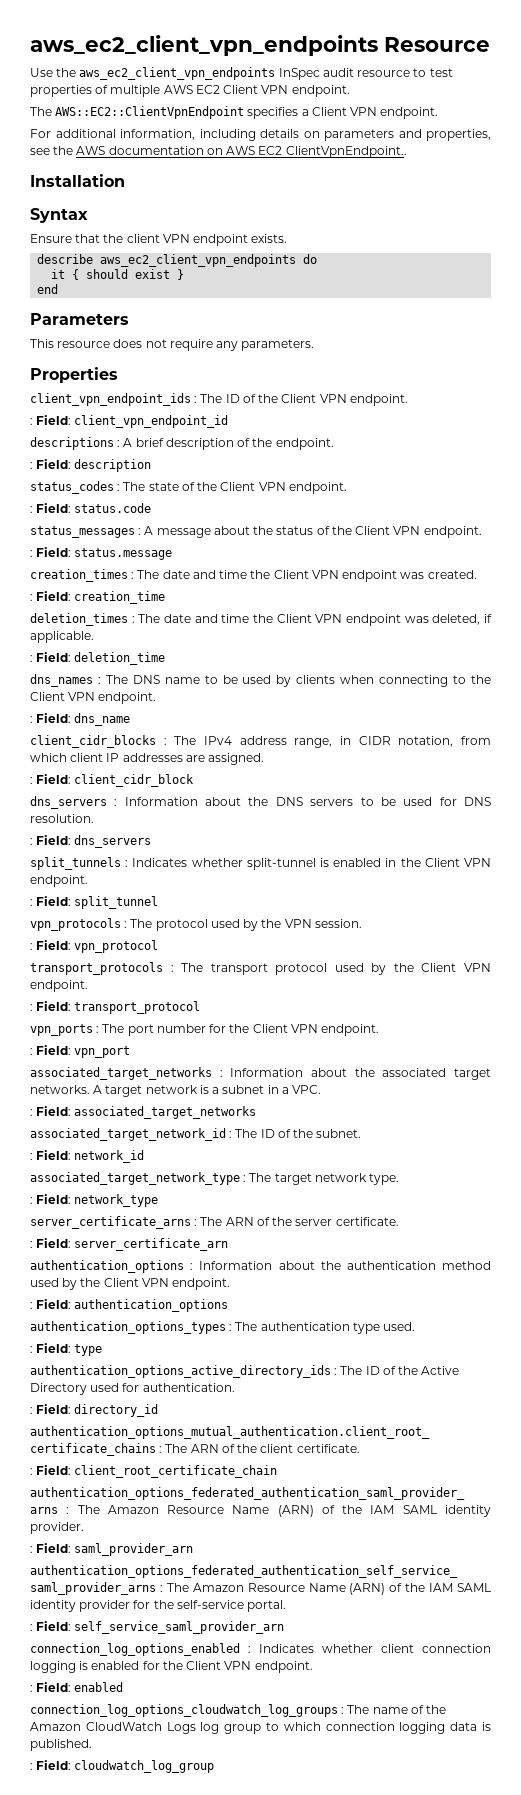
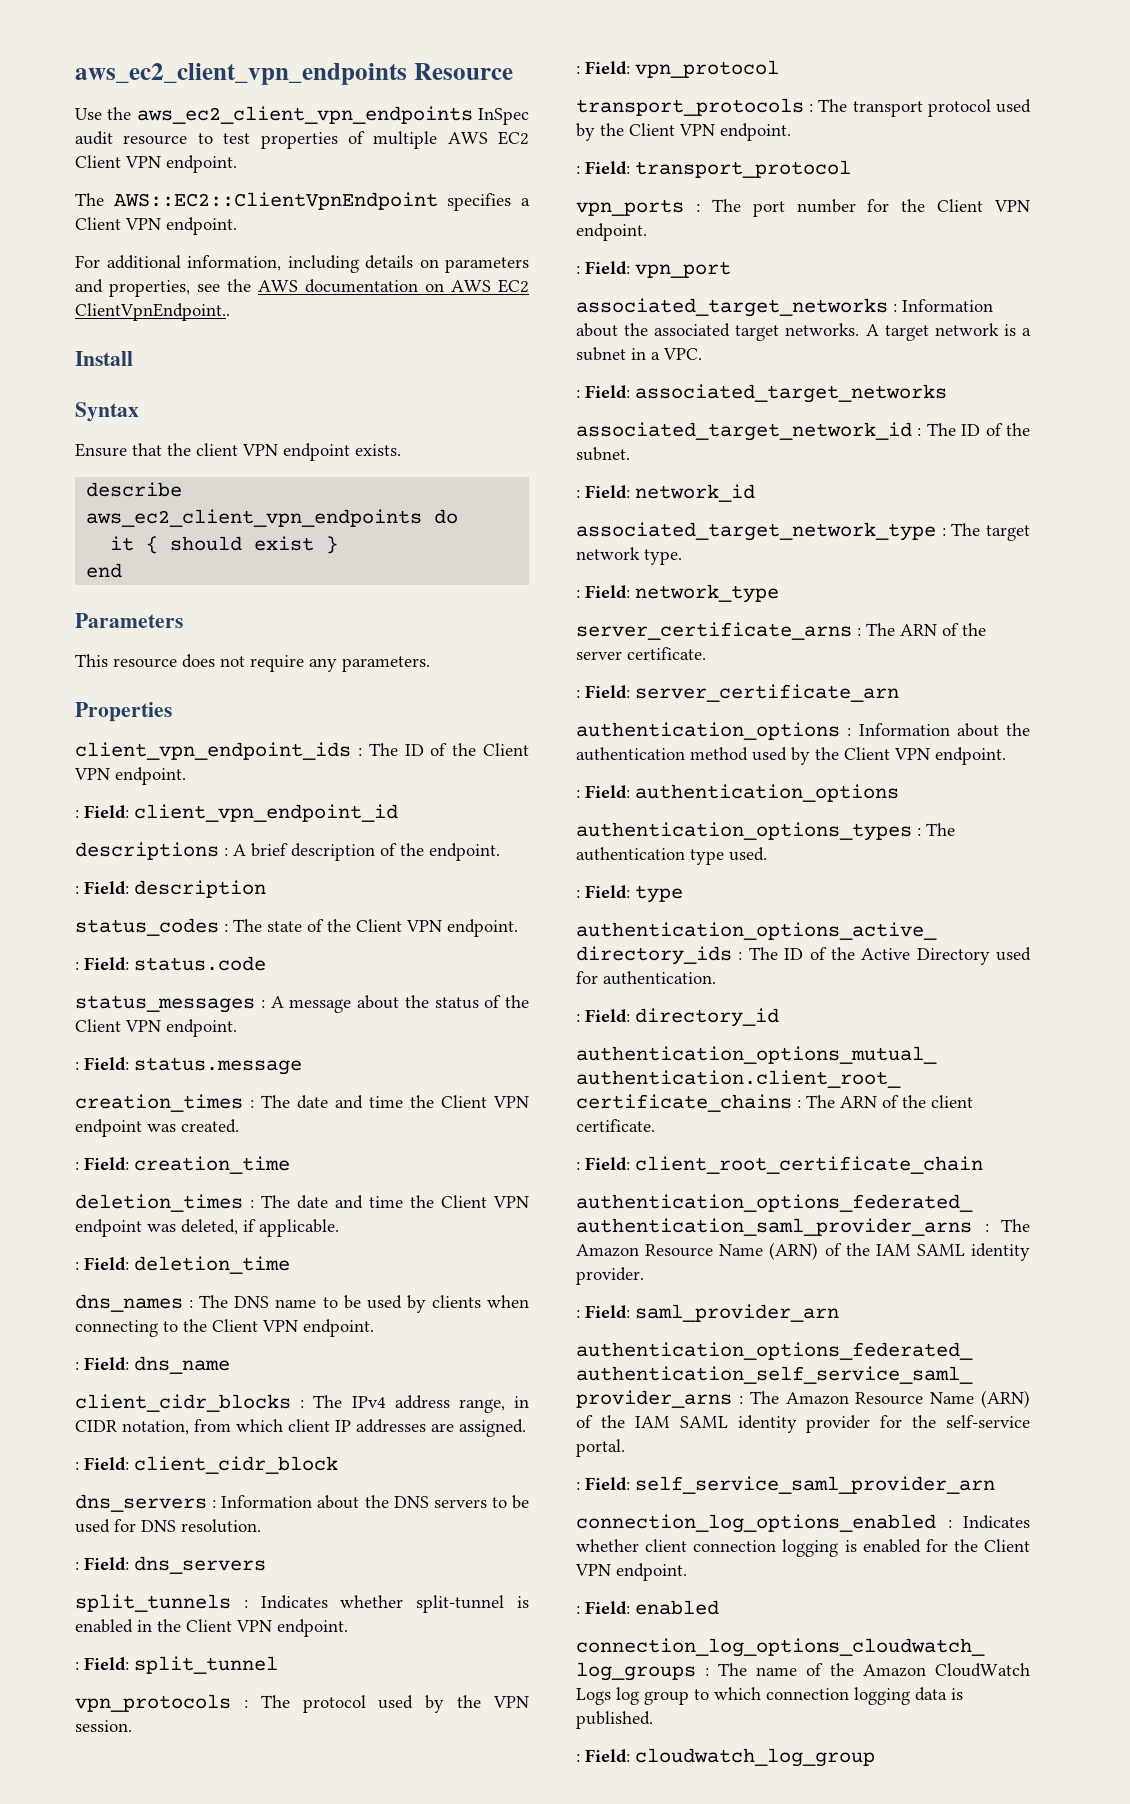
[30,174,125,187] Installation -> [75,351,133,366] Install

